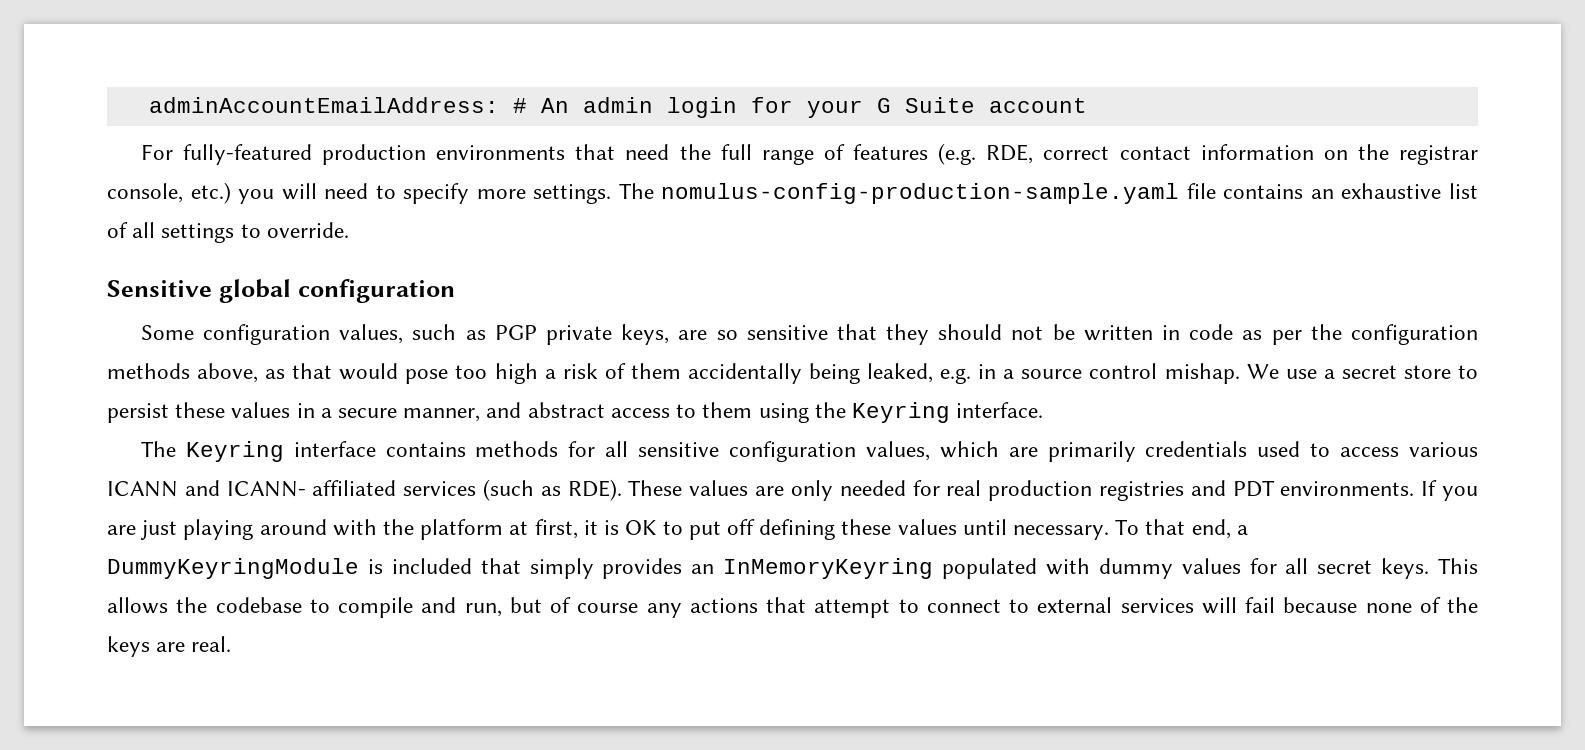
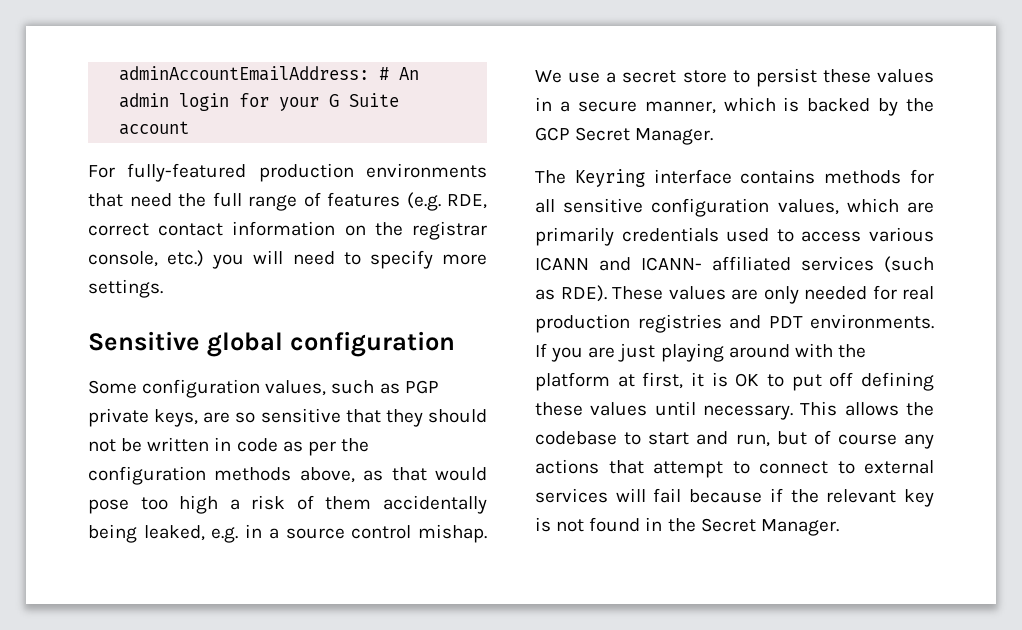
[618,183,1478,204] [107,222,349,243] The nomulus-config-production-sample.yaml file contains an exhaustive list of all settings to override. -> (163, 288) none
[486,402,1044,423] and abstract access to them using the Keyring interface. -> [723,97,934,116] [535,127,714,145] which is backed by the GCP Secret Manager.
[1115,519,1248,539] [107,558,1430,579] To that end, a DummyKeyringModule is included that simply provides an InMemoryKeyring populated with dummy values for all secret keys. -> (793, 412) none
[338,597,413,618] compile -> [648,432,690,445] start
[1365,597,1478,613] [107,636,232,657] none of the keys are real. -> [769,488,934,507] [535,517,839,536] if the relevant key is not found in the Secret Manager.

